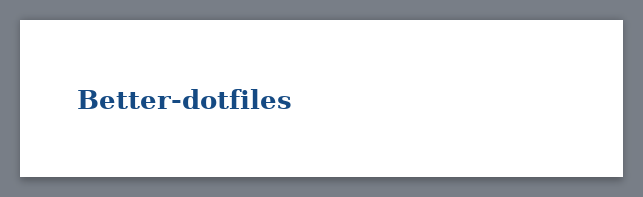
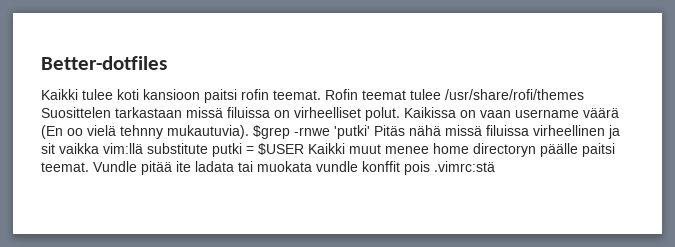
(292, 99) none -> [41,89,584,103] [41,107,619,121] [41,125,620,139] [41,143,615,157] [41,161,495,175] // Kaikki tulee koti kansioon paitsi rofin teemat. Rofin teemat tulee /usr/share/rofi/themes Suosittelen tarkastaan missä filuissa on virheelliset polut. Kaikissa on vaan username väärä (En oo vielä tehnny mukautuvia). $grep -rnwe 'putki' Pitäs nähä missä filuissa virheellinen ja sit vaikka vim:llä substitute putki = $USER Kaikki muut menee home directoryn päälle paitsi teemat. Vundle pitää ite ladata tai muokata vundle konffit pois .vimrc:stä

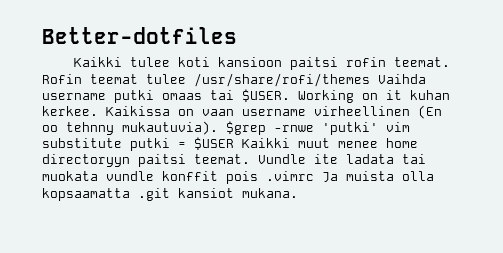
[41,107,400,121] Suosittelen tarkastaan missä filuissa on virheelliset polut. -> [378,74,426,84] [42,89,450,103] [42,106,98,116] Vaihda username putki omaas tai $USER. Working on it kuhan kerkee.
[583,108,619,118] väärä -> [314,106,410,116] virheellinen
[87,125,116,136] vielä -> (58, 128) none
[374,125,620,139] [41,143,143,154] Pitäs nähä missä filuissa virheellinen ja sit vaikka vim:llä -> [386,122,410,132] vim
[473,143,578,157] directoryn päälle -> [42,154,130,167] directoryyn
[141,161,172,175] pitää -> (306, 159) none
[434,161,495,172] .vimrc:stä -> [266,171,434,182] [42,188,298,201] .vimrc Ja muista olla kopsaamatta .git kansiot mukana.

